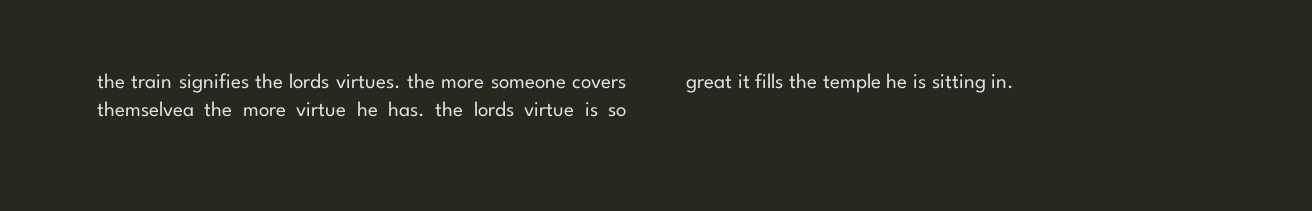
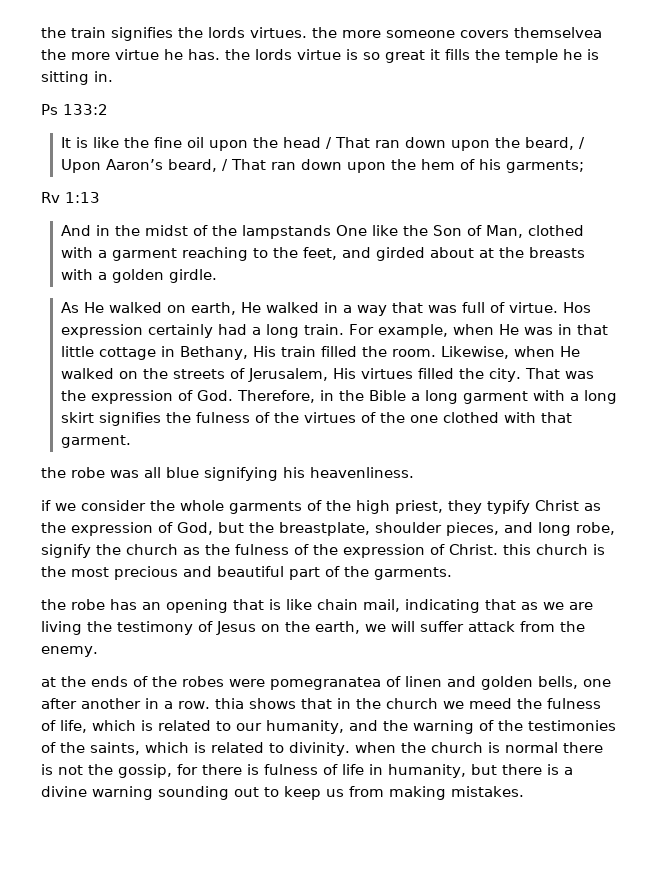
(1015, 81) none -> [41,104,108,115] [60,137,585,151] [60,159,584,173] [41,192,100,203] [60,225,584,239] [60,247,585,261] [60,269,217,283] [60,302,591,316] [60,324,608,338] [60,346,580,360] [60,368,594,382] [60,390,617,404] [60,412,572,426] [60,435,131,448] [41,467,414,481] [41,500,601,514] [41,522,615,536] [41,544,605,558] [41,566,452,580] [41,599,593,613] [41,621,585,635] [41,646,98,657] [41,676,611,690] [41,698,601,709] [41,720,616,734] [41,742,603,756] [41,764,573,778] [41,786,524,800] // Ps 133:2 // It is like the fine oil upon the head / That ran down upon the beard, / Upon Aaron’s beard, / That ran down upon the hem of his garments; // Rv 1:13 // And in the midst of the lampstands One like the Son of Man, clothed with a garment reaching to the feet, and girded about at the breasts with a golden girdle. // As He walked on earth, He walked in a way that was full of virtue. Hos expression certainly had a long train. For example, when He was in that little cottage in Bethany, His train filled the room. Likewise, when He walked on the streets of Jerusalem, His virtues filled the city. That was the expression of God. Therefore, in the Bible a long garment with a long skirt signifies the fulness of the virtues of the one clothed with that garment. // the robe was all blue signifying his heavenliness. // if we consider the whole garments of the high priest, they typify Christ as the expression of God, but the breastplate, shoulder pieces, and long robe, signify the church as the fulness of the expression of Christ. this church is the most precious and beautiful part of the garments. // the robe has an opening that is like chain mail, indicating that as we are living the testimony of Jesus on the earth, we will suffer attack from the enemy. // at the ends of the robes were pomegranatea of linen and golden bells, one after another in a row. thia shows that in the church we meed the fulness of life, which is related to our humanity, and the warning of the testimonies of the saints, which is related to divinity. when the church is normal there is not the gossip, for there is fulness of life in humanity, but there is a divine warning sounding out to keep us from making mistakes.

